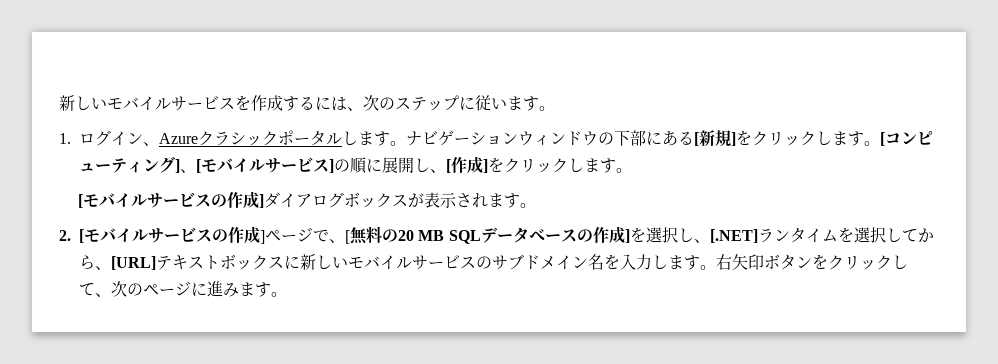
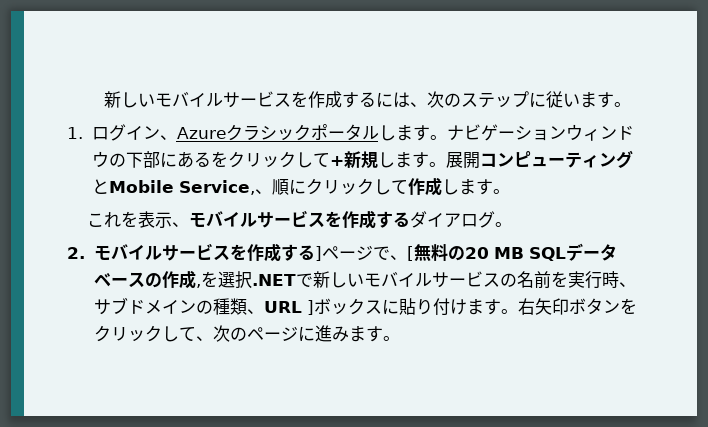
[694,130,885,147] [新規]をクリックします。[ -> [210,151,480,169] をクリックして+新規します。展開
[175,156,632,174] [77,191,536,209] [59,226,260,244] ]、[モバイルサービス]の順に展開し、[作成]をクリックします。 // [モバイルサービスの作成]ダイアログボックスが表示されます。 // 2. [モバイルサービスの作成 -> [91,177,510,196] [87,210,513,229] [67,243,315,262] とMobile Service,、順にクリックして作成します。 // これを表示、モバイルサービスを作成するダイアログ。 // 2.モバイルサービスを作成する
[624,227,934,243] [79,254,300,270] ]を選択し、[.NET]ランタイムを選択してから、[URL]テキストボックスに -> [195,271,313,289] ,を選択.NETで
[492,254,668,270] サブドメイン名を入力し -> [516,271,636,289] [93,297,467,316] 名前を実行時、サブドメインの種類、URL ]ボックスに貼り付け

